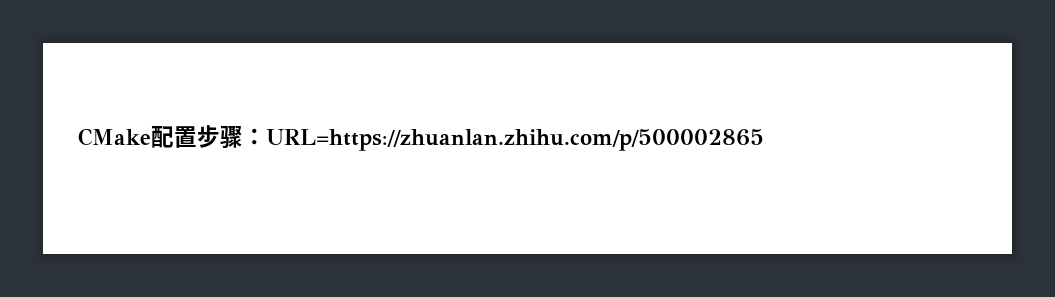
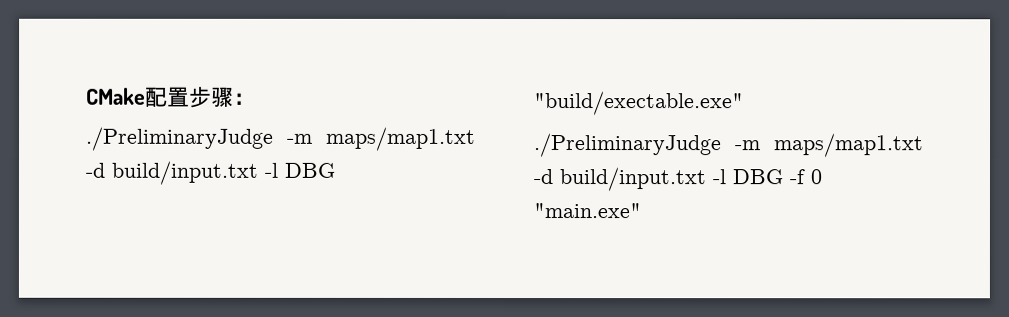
[266,129,764,151] URL=https://zhuanlan.zhihu.com/p/500002865 -> [86,126,476,151] [85,160,335,185] [534,91,744,116] [534,133,924,158] [533,167,822,192] [533,203,641,219] // ./PreliminaryJudge -m maps/map1.txt -d build/input.txt -l DBG "build/exectable.exe" // ./PreliminaryJudge -m maps/map1.txt -d build/input.txt -l DBG -f 0 "main.exe"

